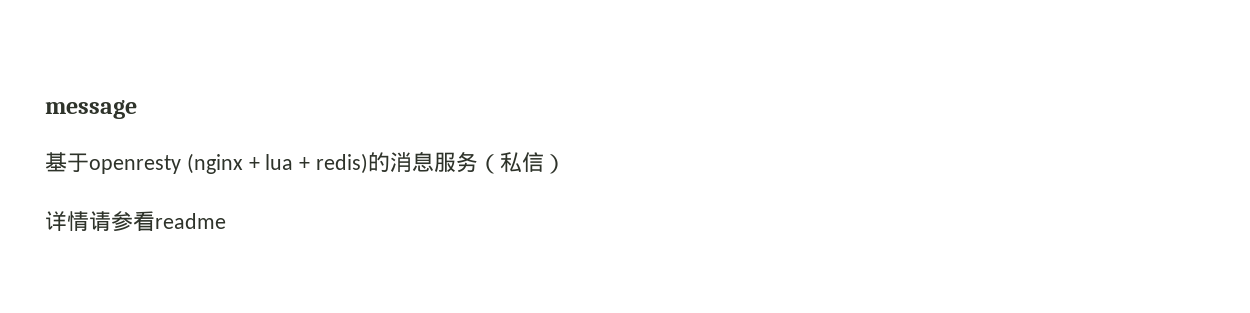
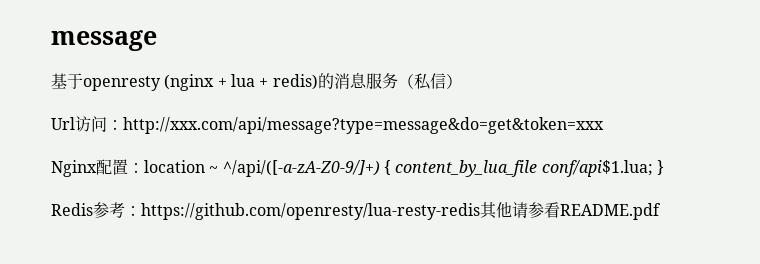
[45,211,226,232] 详情请参看readme -> [51,116,604,134] [51,159,664,177] [51,202,661,220] Url访问：http://xxx.com/api/message?type=message&do=get&token=xxx // Nginx配置：location ~ ^/api/([-a-zA-Z0-9/]+) { content_by_lua_file conf/api$1.lua; } // Redis参考：https://github.com/openresty/lua-resty-redis其他请参看README.pdf

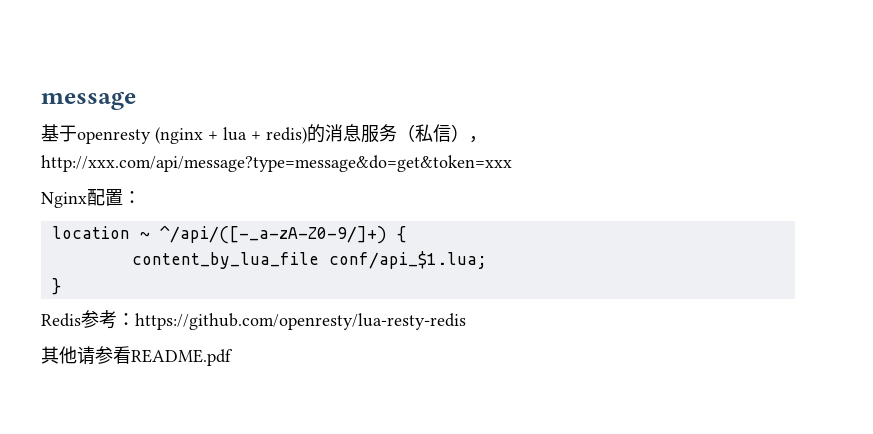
[51,116,123,132] // Url访问： -> [469,136,487,143] ，
(144, 168) none -> (141, 197) //
[222,160,380,177] ^/api/([-a-zA-Z0-9/]+) -> [159,225,387,244] ^/api/([-_a-zA-Z0-9/]+)
[395,160,653,177] content_by_lua_file conf/api$1.lua; -> [131,251,487,269] // content_by_lua_file conf/api_$1.lua; //
(480, 211) none -> (466, 321) //

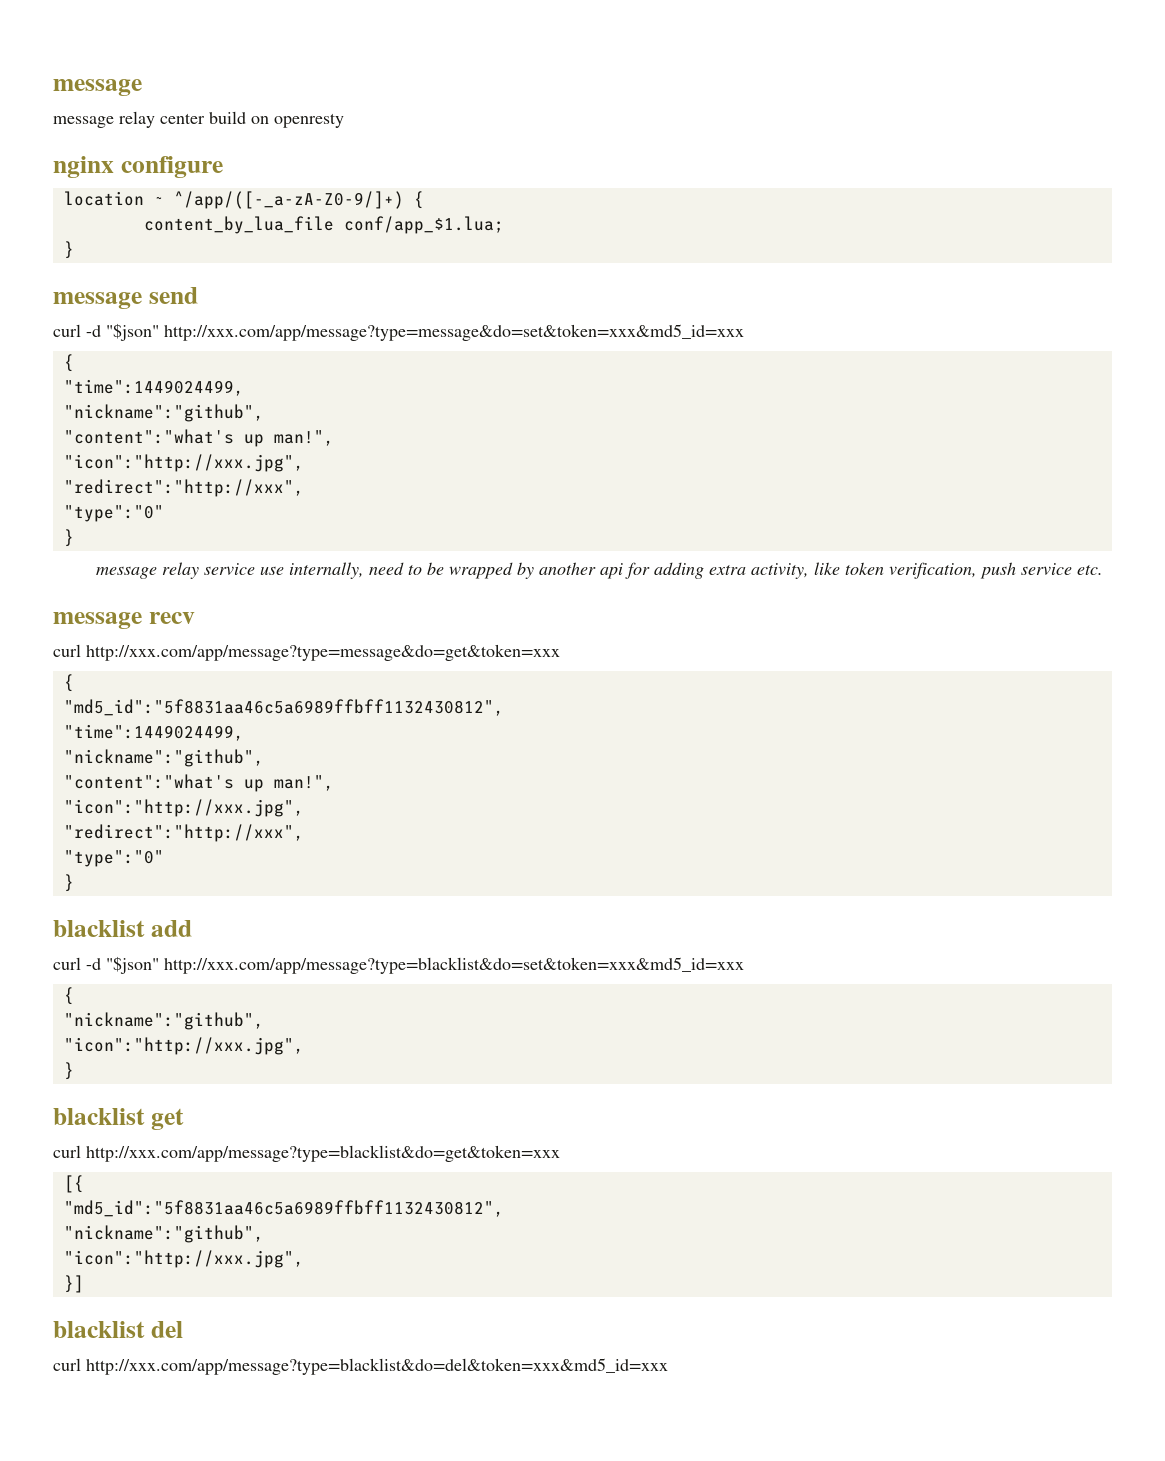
[41,124,487,144] [41,155,512,172] [41,189,141,208] 基于openresty (nginx + lua + redis)的消息服务（私信），http://xxx.com/api/message?type=message&do=get&token=xxx // Nginx配置： -> [53,111,344,128] [53,156,223,178] message relay center build on openresty // nginx configure
[159,225,387,244] ^/api/([-_a-zA-Z0-9/]+) -> [173,191,404,209] ^/app/([-_a-zA-Z0-9/]+)
[328,251,487,269] [51,278,61,295] [41,310,466,330] [41,346,233,366] conf/api_$1.lua; // } // Redis参考：https://github.com/openresty/lua-resty-redis // 其他请参看README.pdf -> [343,216,504,234] [63,241,74,259] [53,287,198,309] [53,323,744,341] [63,354,74,372] [63,379,244,396] [63,404,264,422] [63,429,334,447] [63,454,304,472] [63,479,304,497] [63,505,164,522] [63,529,74,547] [96,562,1104,579] [53,612,195,629] [53,644,560,661] [63,674,74,692] [63,699,504,716] [63,724,244,741] [63,749,264,767] [63,774,334,792] [63,799,304,817] [63,824,304,842] [63,850,164,867] [63,874,74,892] [53,920,192,937] [53,956,744,974] [63,987,74,1005] [63,1012,264,1030] [63,1037,304,1055] [63,1062,74,1080] [53,1108,184,1130] [53,1145,560,1162] [63,1175,84,1193] [63,1200,504,1217] [63,1225,264,1243] [63,1250,304,1268] [63,1275,84,1293] [53,1321,183,1338] [53,1358,668,1375] conf/app_$1.lua; // } // message send // curl -d "$json" http://xxx.com/app/message?type=message&do=set&token=xxx&md5_id=xxx // { // "time":1449024499, // "nickname":"github", // "content":"what's up man!", // "icon":"http://xxx.jpg", // "redirect":"http://xxx", // "type":"0" // } // message relay service use internally, need to be wrapped by another api for adding extra activity, like token verification, push service etc. // message recv // curl http://xxx.com/app/message?type=message&do=get&token=xxx // { // "md5_id":"5f8831aa46c5a6989ffbff1132430812", // "time":1449024499, // "nickname":"github", // "content":"what's up man!", // "icon":"http://xxx.jpg", // "redirect":"http://xxx", // "type":"0" // } // blacklist add // curl -d "$json" http://xxx.com/app/message?type=blacklist&do=set&token=xxx&md5_id=xxx // { // "nickname":"github", // "icon":"http://xxx.jpg", // } // blacklist get // curl http://xxx.com/app/message?type=blacklist&do=get&token=xxx // [{ // "md5_id":"5f8831aa46c5a6989ffbff1132430812", // "nickname":"github", // "icon":"http://xxx.jpg", // }] // blacklist del // curl http://xxx.com/app/message?type=blacklist&do=del&token=xxx&md5_id=xxx

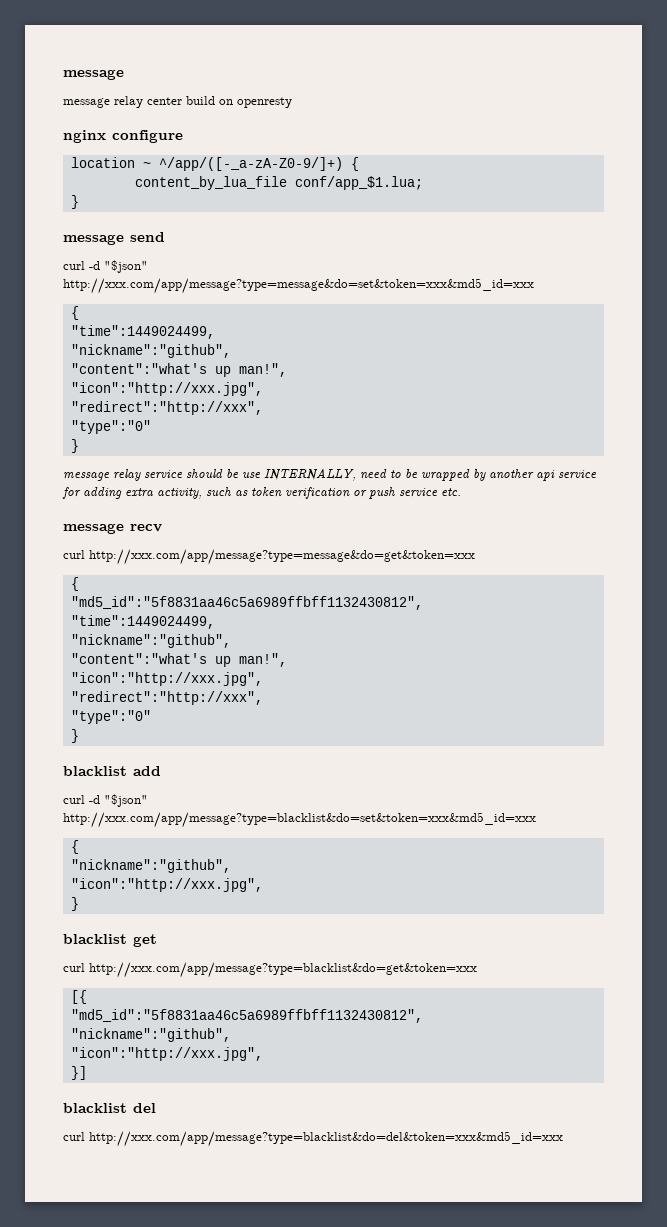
[260,562,365,579] use internally, -> [186,468,356,481] should be use INTERNALLY,
(624, 571) none -> [558,470,597,479] service
[814,562,978,579] like token verification, -> [206,487,367,499] such as token verification or

